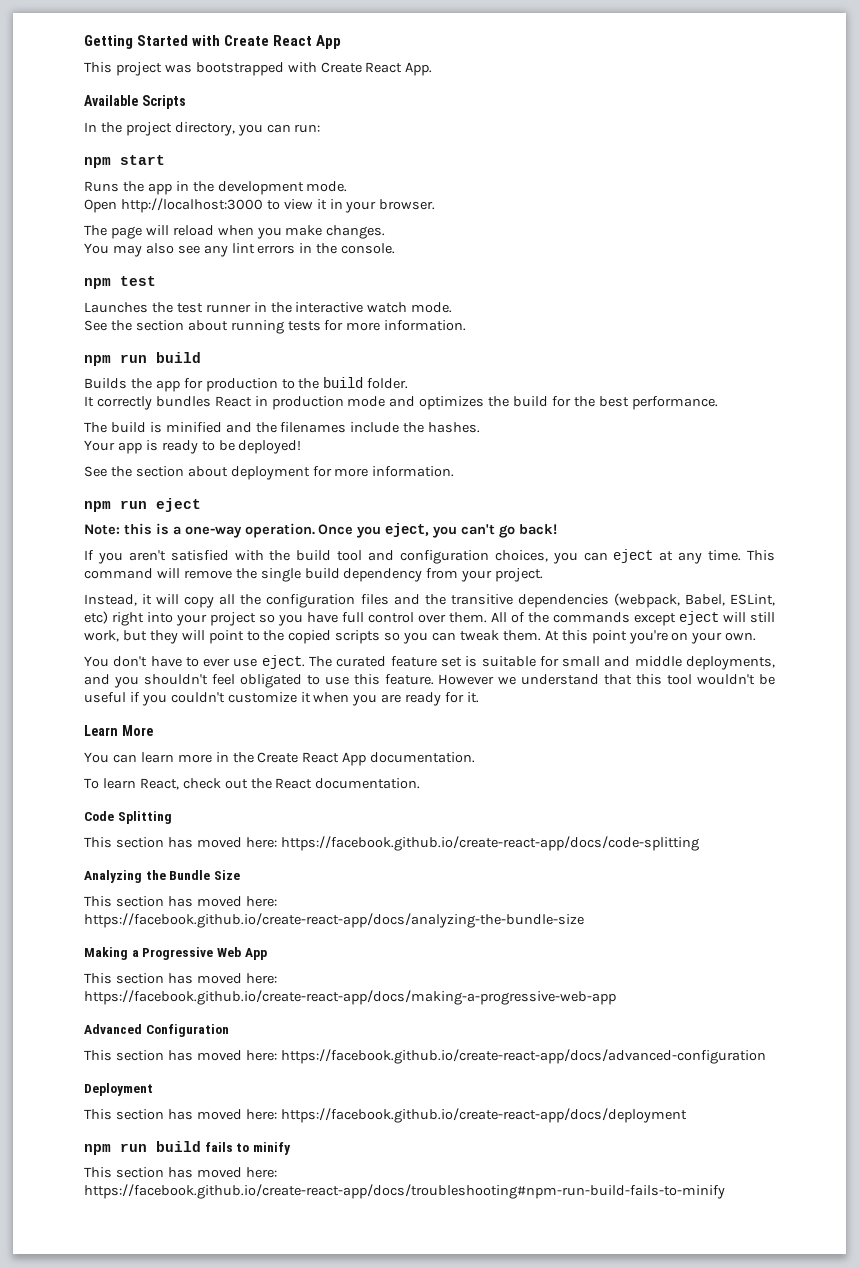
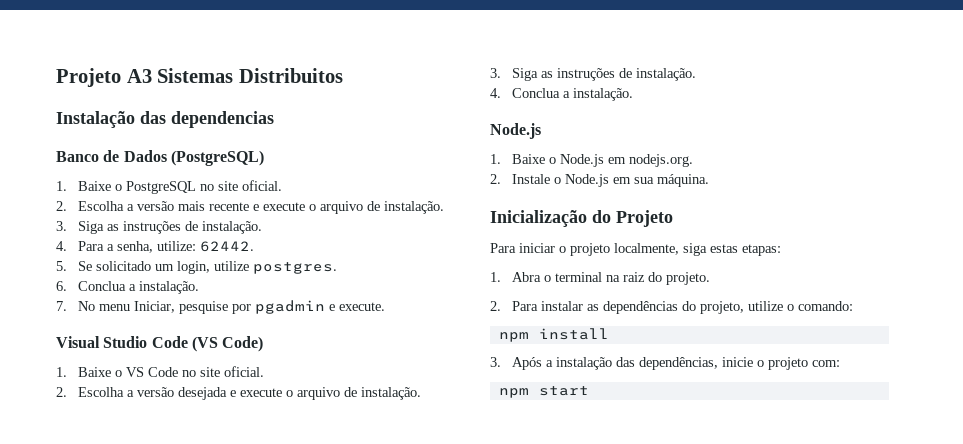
[84,35,342,49] [84,62,433,76] [84,95,186,109] [84,122,321,136] [84,155,165,168] [84,181,348,195] [84,198,436,213] [84,225,386,239] [84,243,396,257] [84,276,156,289] [84,302,453,313] [84,320,467,334] [84,352,201,366] [84,377,409,392] [84,396,718,410] [84,422,481,433] [84,440,302,454] [84,466,455,480] [84,498,201,512] [84,523,557,538] [84,549,775,564] [84,568,544,582] [84,593,775,608] [84,611,775,626] [84,630,757,644] [84,655,775,670] [84,674,775,688] [84,692,480,706] [84,725,153,736] [84,752,476,766] [84,778,421,790] [84,811,172,824] [84,836,699,851] [84,870,240,883] [84,896,277,907] [84,913,584,928] [84,947,267,960] [84,973,277,984] [84,990,616,1005] [84,1024,229,1037] [84,1049,766,1064] [84,1083,153,1096] [84,1108,687,1123] [84,1141,291,1155] [84,1167,277,1178] [84,1184,725,1199] Getting Started with Create React App // This project was bootstrapped with Create React App. // Available Scripts // In the project directory, you can run: // npm start // Runs the app in the development mode. // Open http://localhost:3000 to view it in your browser. // The page will reload when you make changes. // You may also see any lint errors in the console. // npm test // Launches the test runner in the interactive watch mode. // See the section about running tests for more information. // npm run build // Builds the app for production to the build folder. // It correctly bundles React in production mode and optimizes the build for the best performance. // The build is minified and the filenames include the hashes. // Your app is ready to be deployed! // See the section about deployment for more information. // npm run eject // Note: this is a one-way operation. Once you eject, you can't go back! // If you aren't satisfied with the build tool and configuration choices, you can eject at any time. This command will remove the single build dependency from your project. // Instead, it will copy all the configuration files and the transitive dependencies (webpack, Babel, ESLint, etc) right into your project so you have full control over them. All of the commands except eject will still work, but they will point to the copied scripts so you can tweak them. At this point you're on your own. // You don't have to ever use eject. The curated feature set is suitable for small and middle deployments, and you shouldn't feel obligated to use this feature. However we understand that this tool wouldn't be useful if you couldn't customize it when you are ready for it. // Learn More // You can learn more in the Create React App documentation. // To learn React, check out the React documentation. // Code Splitting // This section has moved here: https://facebook.github.io/create-react-app/docs/code-splitting // Analyzing the Bundle Size // This section has moved here: https://facebook.github.io/create-react-app/docs/analyzing-the-bundle-size // Making a Progressive Web App // This section has moved here: https://facebook.github.io/create-react-app/docs/making-a-progressive-web-app // Advanced Configuration // This section has moved here: https://facebook.github.io/create-react-app/docs/advanced-configuration // Deployment // This section has moved here: https://facebook.github.io/create-react-app/docs/deployment // npm run build fails to minify // This section has moved here: https://facebook.github.io/create-react-app/docs/troubleshooting#npm-run-build-fails-to-minify -> [56,68,343,87] [56,111,274,128] [56,150,264,166] [56,180,282,194] [56,201,444,214] [56,221,262,234] [56,241,254,253] [56,261,337,274] [56,281,199,294] [56,300,385,314] [56,336,264,352] [56,366,264,377] [56,387,421,400] [490,68,696,81] [490,88,633,101] [490,123,541,139] [490,154,693,167] [490,174,709,187] [490,210,673,227] [490,243,781,256] [490,272,710,285] [490,301,853,314] [498,328,609,342] [490,357,840,370] [498,386,589,398] Projeto A3 Sistemas Distribuitos // Instalação das dependencias // Banco de Dados (PostgreSQL) // 1. Baixe o PostgreSQL no site oficial. // 2. Escolha a versão mais recente e execute o arquivo de instalação. // 3. Siga as instruções de instalação. // 4. Para a senha, utilize: 62442. // 5. Se solicitado um login, utilize postgres. // 6. Conclua a instalação. // 7. No menu Iniciar, pesquise por pgadmin e execute. // Visual Studio Code (VS Code) // 1. Baixe o VS Code no site oficial. // 2. Escolha a versão desejada e execute o arquivo de instalação. // 3. Siga as instruções de instalação. // 4. Conclua a instalação. // Node.js // 1. Baixe o Node.js em nodejs.org. // 2. Instale o Node.js em sua máquina. // Inicialização do Projeto // Para iniciar o projeto localmente, siga estas etapas: // 1. Abra o terminal na raiz do projeto. // 2. Para instalar as dependências do projeto, utilize o comando: // npm install // 3. Após a instalação das dependências, inicie o projeto com: // npm start

